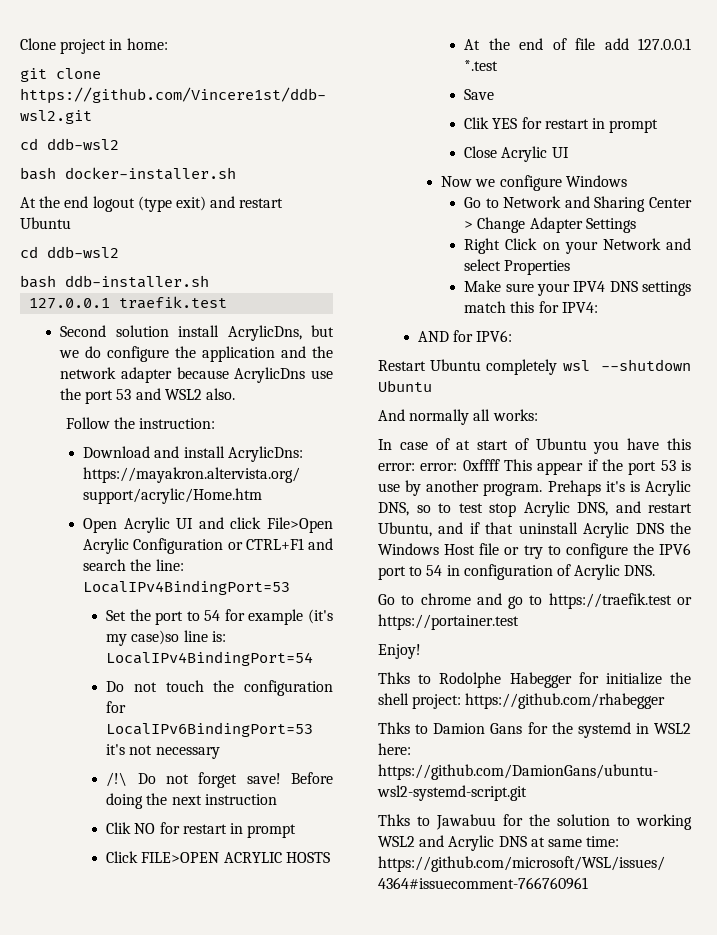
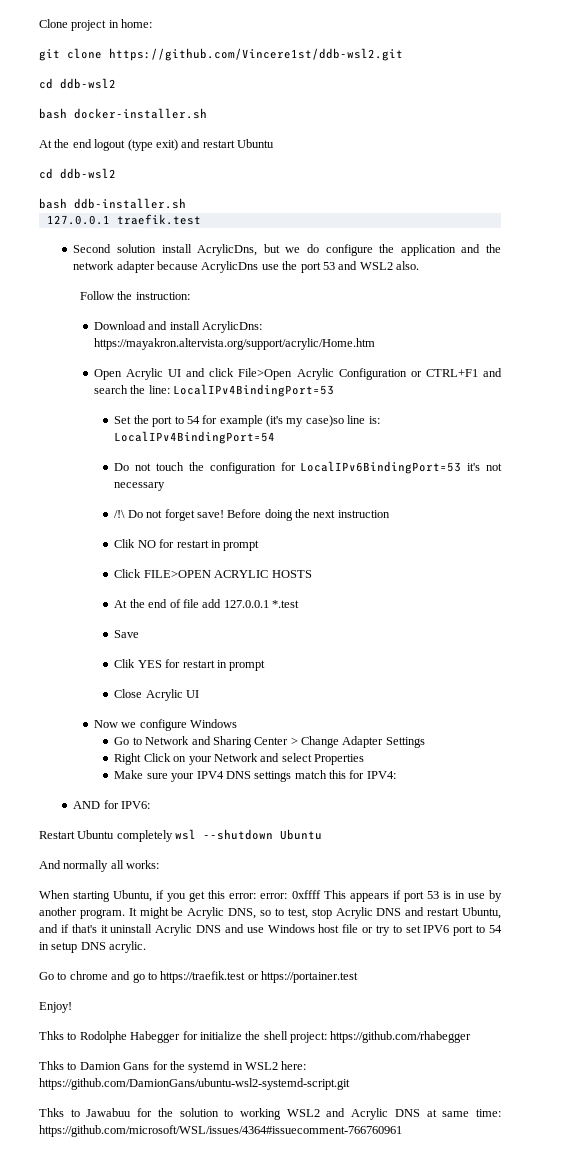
[378,438,660,454] In case of at start of Ubuntu you have -> [39,890,206,902] When starting Ubuntu, if you get
[537,459,623,475] appear if the -> [349,890,401,902] appears if
(691, 465) none -> [454,891,465,899] in
[547,480,640,496] Prehaps it's is -> [128,907,184,919] It might be
[458,503,483,513] test -> [287,908,308,919] test,
[577,502,608,516] DNS, -> [376,908,402,916] DNS
[485,522,514,534] that -> [71,924,108,933] that's it
[670,522,691,534] [378,543,476,555] the Windows Host -> [224,924,340,933] and use Windows host
[565,543,654,559] configure the -> [405,925,421,933] set
[463,564,656,580] configuration of Acrylic DNS. -> [51,941,147,953] setup DNS acrylic.

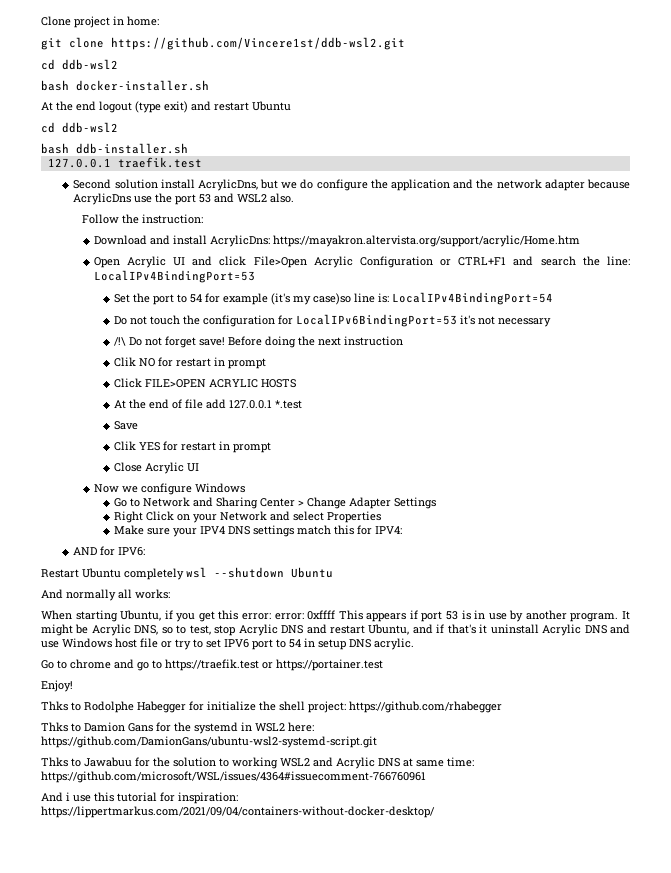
(402, 1131) none -> [41,792,238,804] [41,806,435,818] // And i use this tutorial for inspiration: https://lippertmarkus.com/2021/09/04/containers-without-docker-desktop/

